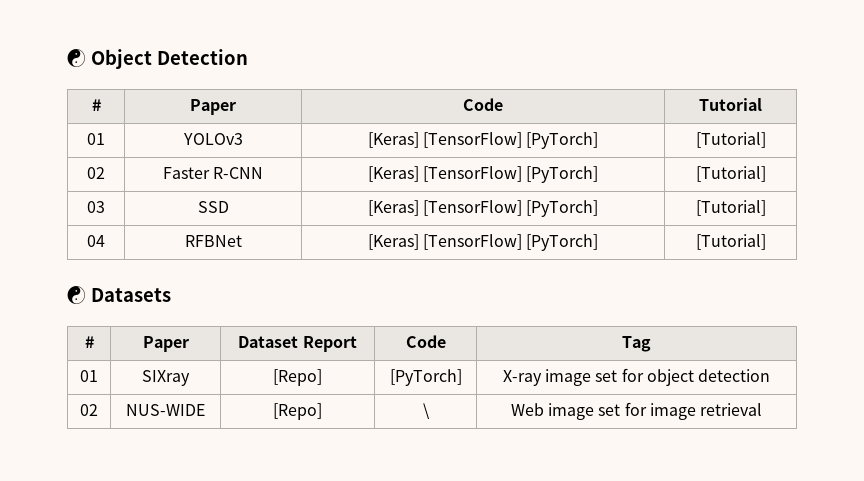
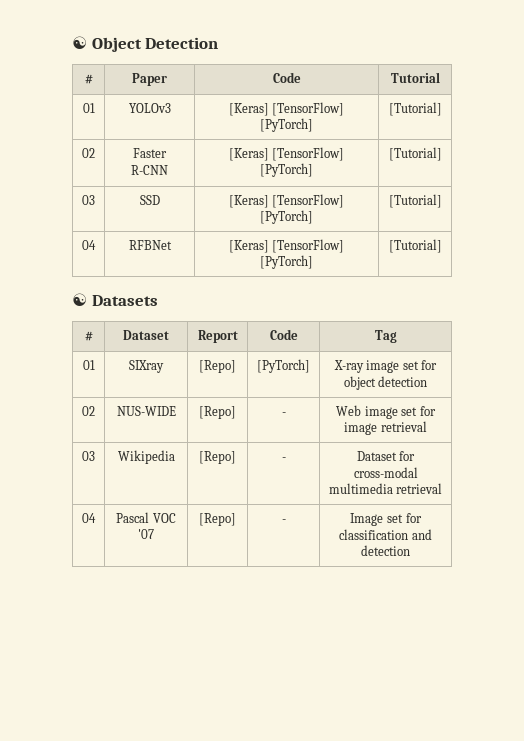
[142,336,189,352] [238,336,299,348] Paper | Dataset -> [123,330,169,340] Dataset |
[422,403,430,419] \ -> [281,412,286,416] -
(763, 409) none -> [82,451,95,461] [117,450,175,464] [199,451,236,464] [281,457,286,461] [356,451,416,461] [353,467,418,478] [328,483,443,494] [82,513,96,523] [116,512,176,523] [138,529,154,539] [199,513,236,526] [281,519,286,523] [350,513,422,526] [339,529,432,540] [361,545,410,556] // 03 | Wikipedia | [Repo] | - | Dataset for cross-modal multimedia retrieval // 04 | Pascal VOC '07 | [Repo] | - | Image set for classification and detection

